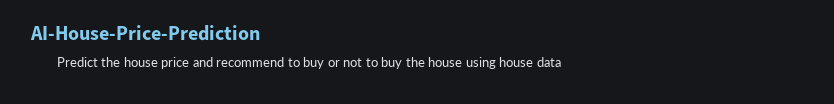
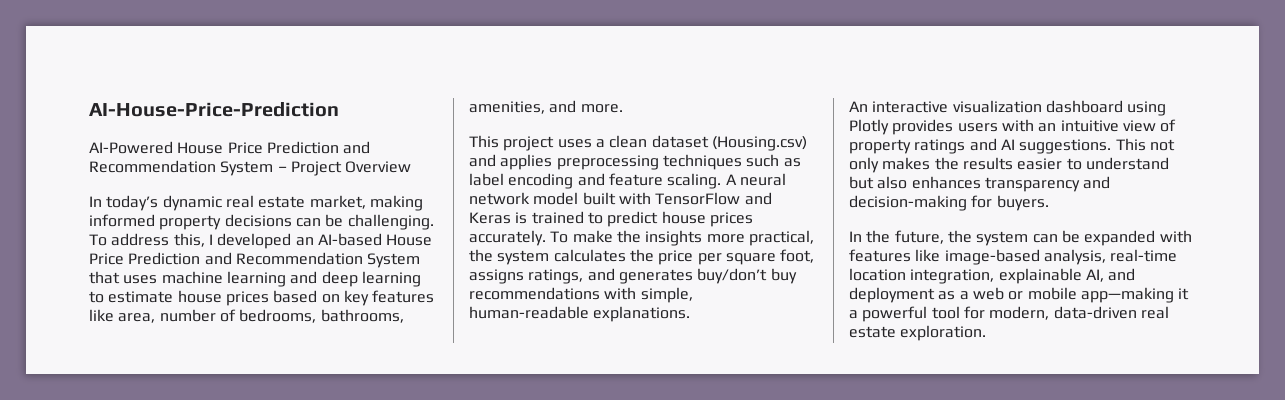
[56,57,561,69] Predict the house price and recommend to buy or not to buy the house using house data -> [89,141,371,154] [89,160,412,176] [89,195,423,211] [89,214,434,230] [89,233,433,249] [89,252,421,268] [89,271,421,287] [89,290,435,306] [89,309,404,323] [469,100,623,114] [469,135,807,151] [469,154,801,170] [469,173,786,189] [469,192,772,205] [469,211,753,227] [469,230,814,246] [469,249,815,265] [469,268,797,284] [469,287,693,303] [469,306,691,322] [849,100,1167,116] [849,119,1177,135] [849,138,1175,154] [849,157,1169,173] [849,176,1111,192] [849,195,1049,211] [849,230,1192,246] [849,249,1178,265] [849,268,1136,284] [849,287,1190,303] [849,306,1169,322] [849,325,987,341] AI-Powered House Price Prediction and Recommendation System – Project Overview // In today’s dynamic real estate market, making informed property decisions can be challenging. To address this, I developed an AI-based House Price Prediction and Recommendation System that uses machine learning and deep learning to estimate house prices based on key features like area, number of bedrooms, bathrooms, amenities, and more. // This project uses a clean dataset (Housing.csv) and applies preprocessing techniques such as label encoding and feature scaling. A neural network model built with TensorFlow and Keras is trained to predict house prices accurately. To make the insights more practical, the system calculates the price per square foot, assigns ratings, and generates buy/don’t buy recommendations with simple, human-readable explanations. // An interactive visualization dashboard using Plotly provides users with an intuitive view of property ratings and AI suggestions. This not only makes the results easier to understand but also enhances transparency and decision-making for buyers. // In the future, the system can be expanded with features like image-based analysis, real-time location integration, explainable AI, and deployment as a web or mobile app—making it a powerful tool for modern, data-driven real estate exploration.

